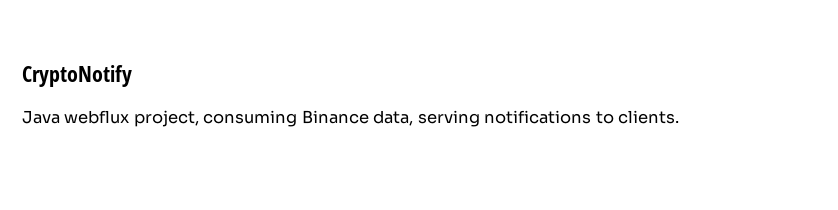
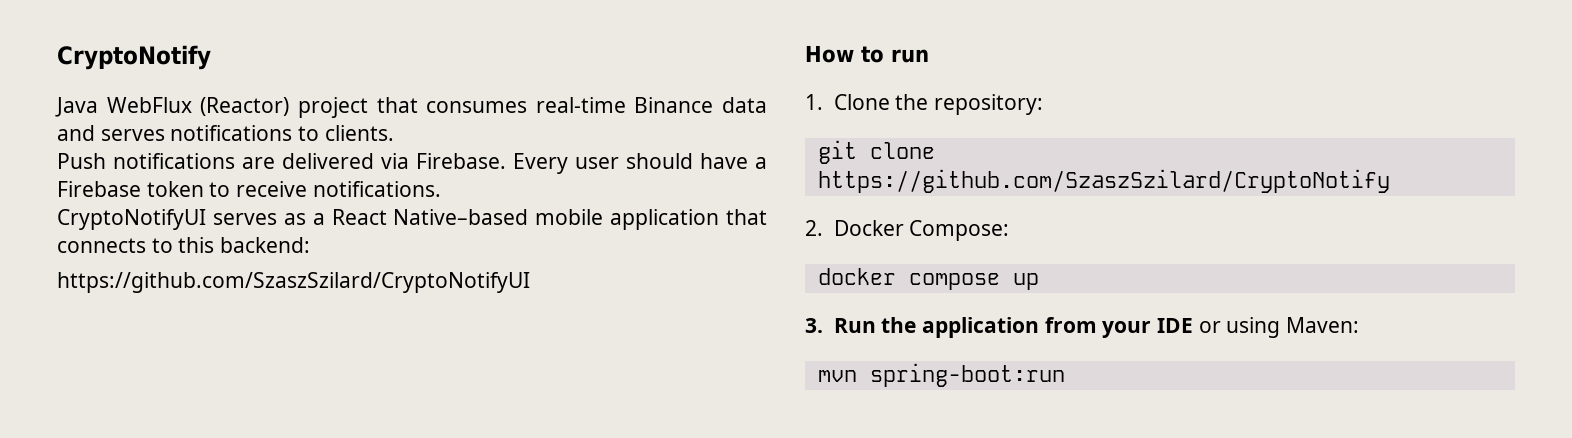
[64,110,680,127] webflux project, consuming Binance data, serving notifications to clients. -> [106,97,767,118] [57,125,394,141] [57,153,767,174] [57,181,441,197] [57,209,767,230] [57,237,311,253] [57,272,530,293] [805,45,929,63] [805,94,1043,115] [817,140,935,164] [817,169,1390,193] [805,220,1010,241] [817,268,1039,290] [805,317,1359,338] [817,363,1065,387] WebFlux (Reactor) project that consumes real-time Binance data and serves notifications to clients. // Push notifications are delivered via Firebase. Every user should have a Firebase token to receive notifications. // CryptoNotifyUI serves as a React Native–based mobile application that connects to this backend: // https://github.com/SzaszSzilard/CryptoNotifyUI // How to run // 1. Clone the repository: // git clone https://github.com/SzaszSzilard/CryptoNotify // 2. Docker Compose: // docker compose up // 3. Run the application from your IDE or using Maven: // mvn spring-boot:run

